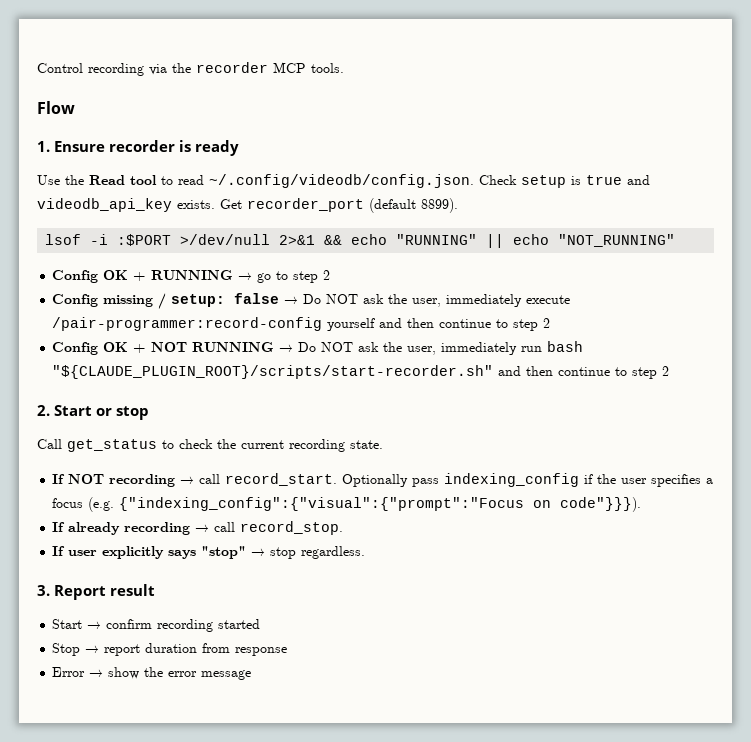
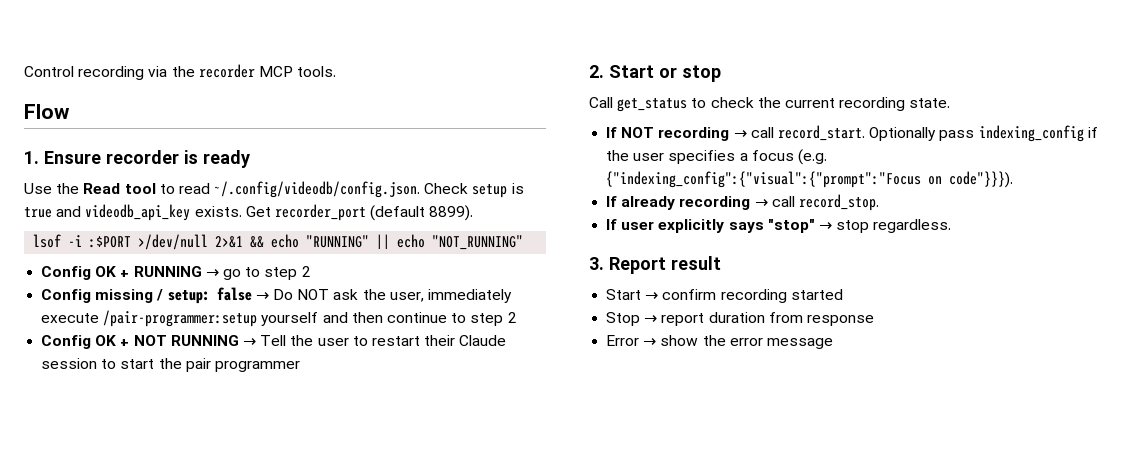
[52,317,323,331] /pair-programmer:record-config -> [103,310,258,327] /pair-programmer:setup
[298,341,584,355] [52,365,670,379] Do NOT ask the user, immediately run bash "${CLAUDE_PLUGIN_ROOT}/scripts/start-recorder.sh" and then continue to step 2 -> [260,335,507,346] [41,358,300,372] Tell the user to restart their Claude session to start the pair programmer

